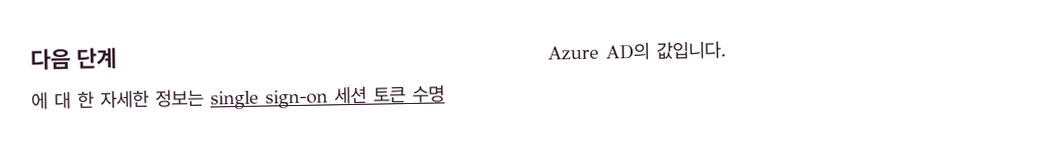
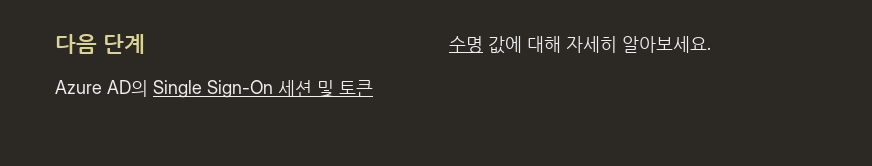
[31,85,445,110] [547,41,726,61] 에 대 한 자세한 정보는 single sign-on 세션 토큰 수명 Azure AD의 값입니다. -> [55,80,373,98] [449,36,711,54] Azure AD의 Single Sign-On 세션 및 토큰 수명 값에 대해 자세히 알아보세요.

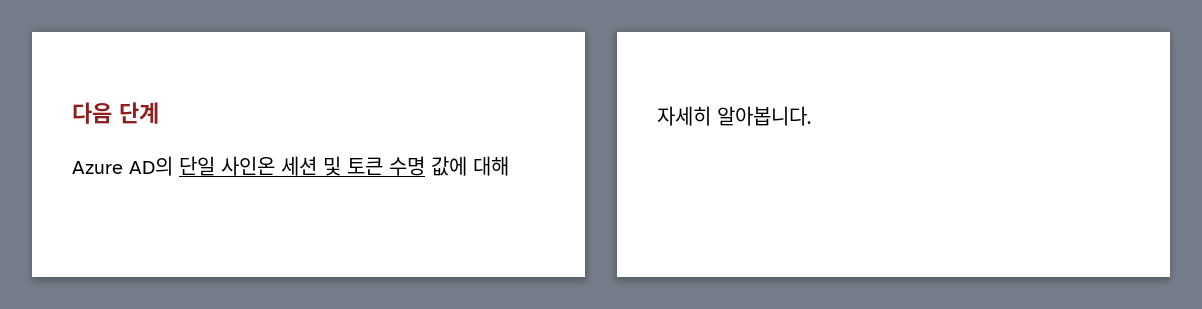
[153,80,273,98] Single Sign-On -> [179,156,275,176] 단일 사인온
[622,36,711,53] 알아보세요. -> [717,106,811,126] 알아봅니다.

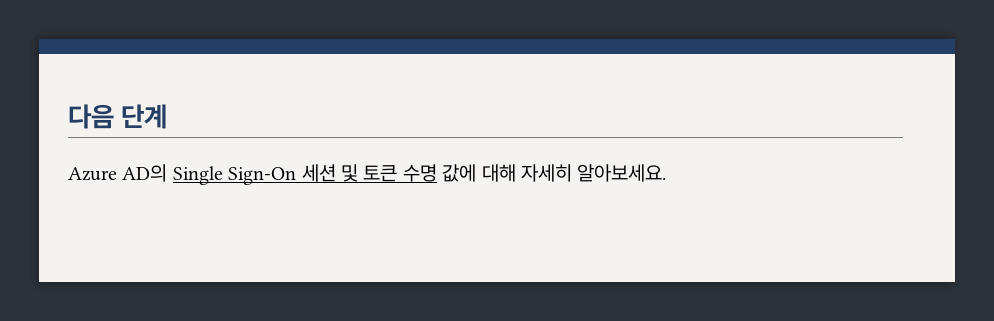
[179,156,275,176] 단일 사인온 -> [172,166,297,185] Single Sign-On
[717,106,811,126] 알아봅니다. -> [577,164,667,182] 알아보세요.

